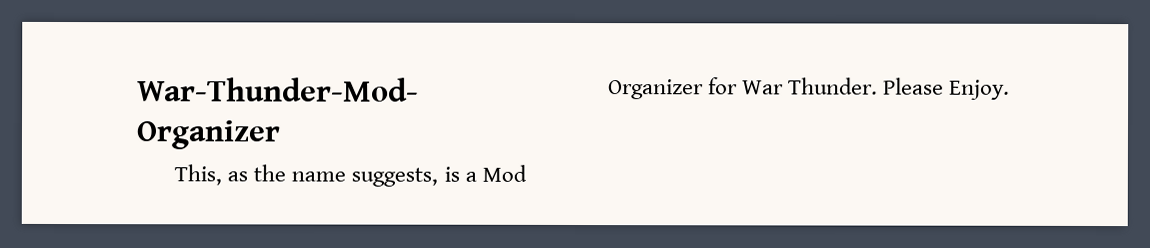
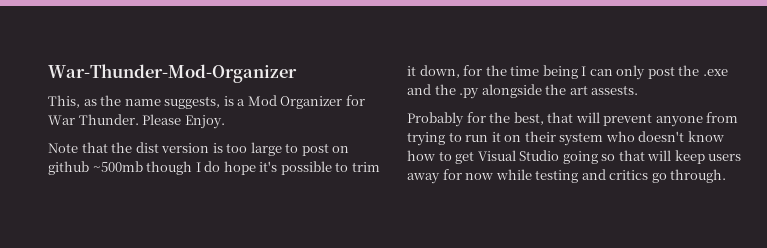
(1011, 89) none -> [48,142,350,156] [48,161,380,175] [407,65,728,80] [407,84,639,99] [407,112,739,127] [407,131,724,146] [407,150,742,164] [407,169,727,184] // Note that the dist version is too large to post on github ~500mb though I do hope it's possible to trim it down, for the time being I can only post the .exe and the .py alongside the art assests. // Probably for the best, that will prevent anyone from trying to run it on their system who doesn't know how to get Visual Studio going so that will keep users away for now while testing and critics go through.

